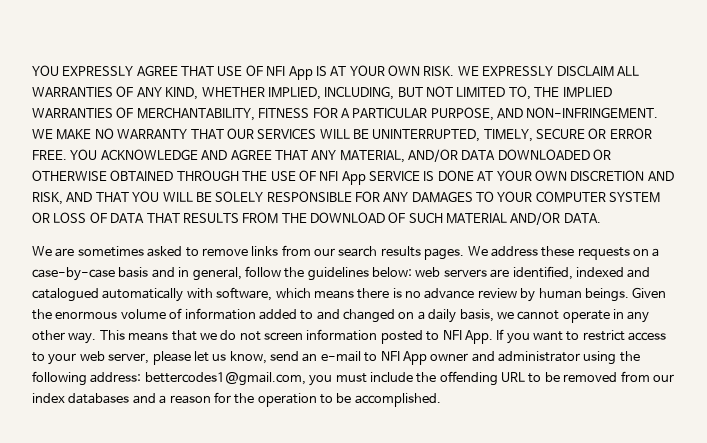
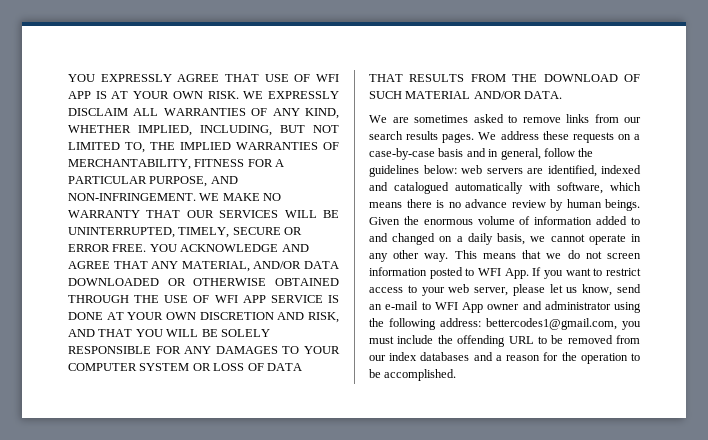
[266,66,313,80] NFI App -> [315,74,339,82] [68,91,91,99] WFI APP
[319,171,366,185] NFI App -> [214,295,266,303] WFI APP
[442,330,462,340] NFI -> [478,268,501,276] WFI
[380,351,400,361] NFI -> [434,302,458,310] WFI

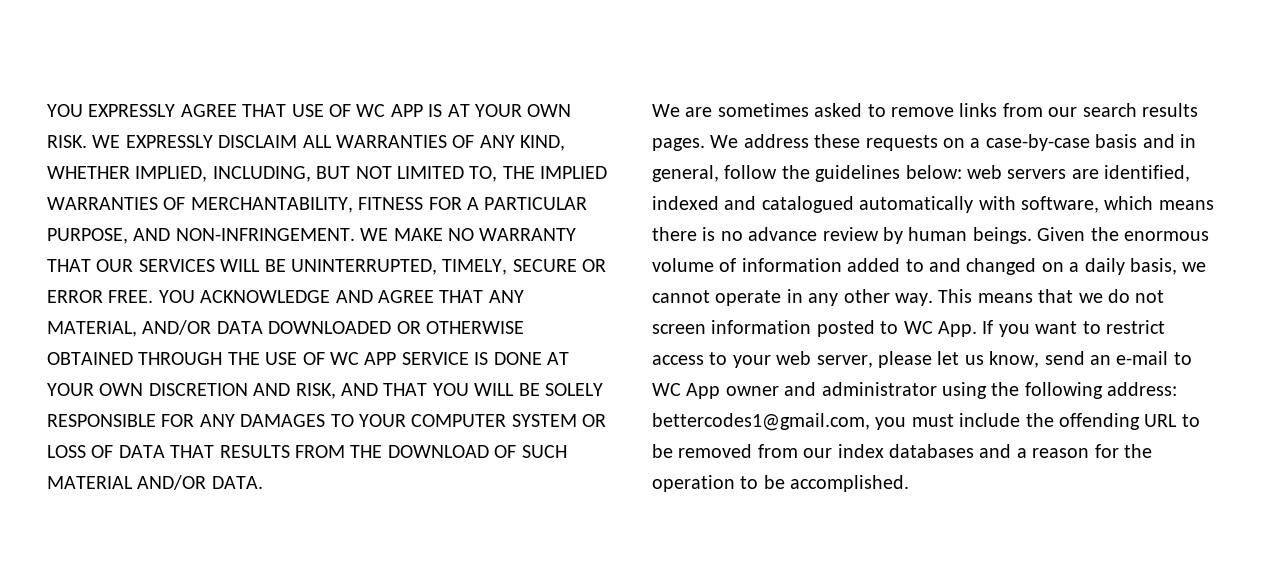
[315,74,339,82] WFI -> [356,104,386,117] WC
[214,295,238,303] WFI -> [330,352,359,365] WC
[478,268,501,276] WFI -> [903,321,933,334] WC
[434,302,458,310] WFI -> [652,383,681,396] WC

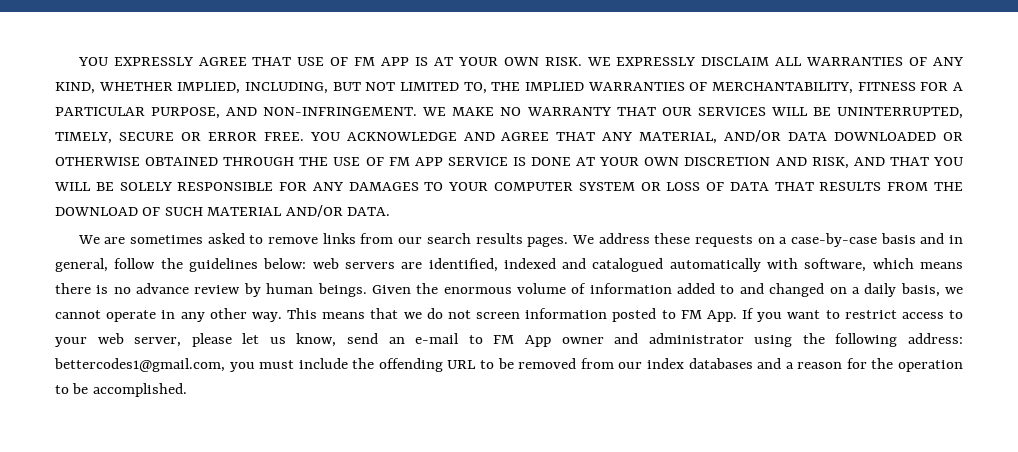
[356,104,386,117] WC -> [354,57,376,66] FM
[330,352,359,365] WC -> [388,157,410,166] FM
[903,321,933,334] WC -> [680,310,702,319] FM
[652,383,681,396] WC -> [493,335,515,344] FM

